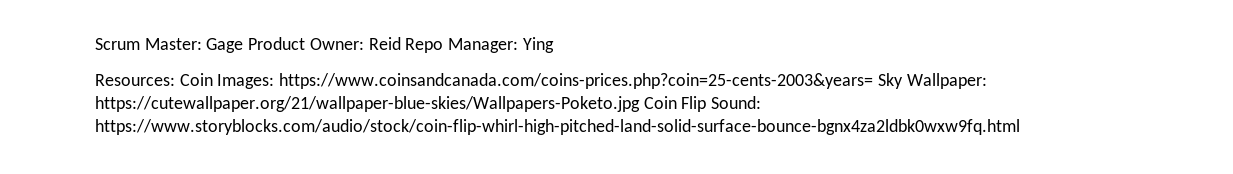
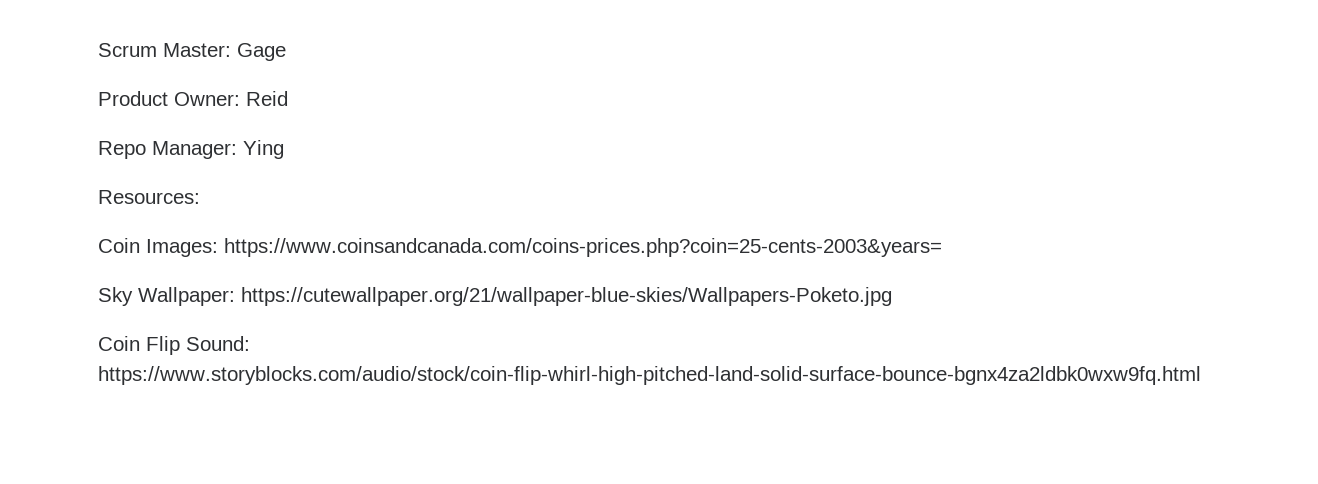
(244, 45) none -> (286, 52) //
(401, 43) none -> (288, 98) //
(175, 80) none -> (200, 197) //
(874, 81) none -> (942, 247) //
(640, 104) none -> (892, 296) //

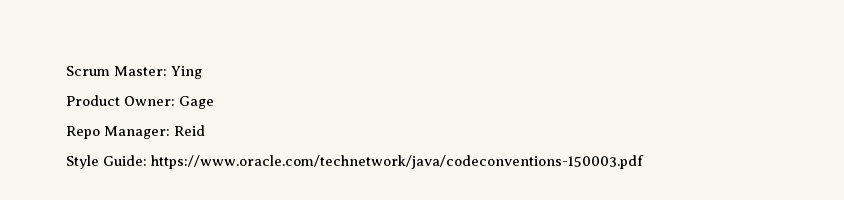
[237,43,286,61] Gage -> [171,66,202,79] Ying
[246,91,288,106] Reid -> [179,96,214,109] Gage
[243,140,284,159] [98,190,200,204] [98,238,942,257] [98,287,892,306] [98,336,250,355] [98,366,1201,385] Ying // Resources: // Coin Images: https://www.coinsandcanada.com/coins-prices.php?coin=25-cents-2003&years= // Sky Wallpaper: https://cutewallpaper.org/21/wallpaper-blue-skies/Wallpapers-Poketo.jpg // Coin Flip Sound: https://www.storyblocks.com/audio/stock/coin-flip-whirl-high-pitched-land-solid-surface-bounce-bgnx4za2ldbk0wxw9fq.html -> [174,125,205,136] [66,155,644,169] Reid // Style Guide: https://www.oracle.com/technetwork/java/codeconventions-150003.pdf

